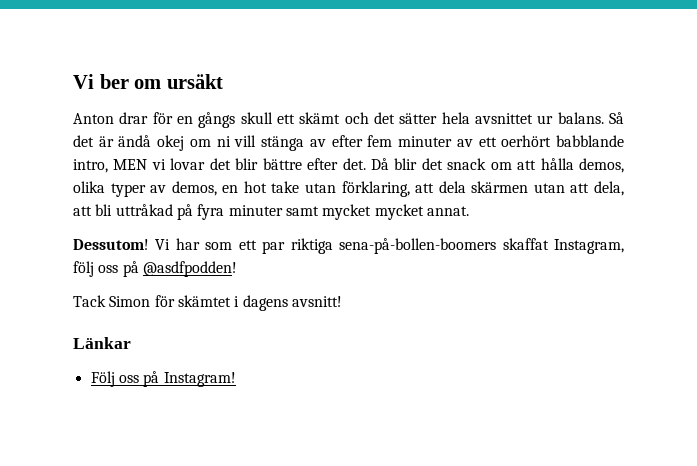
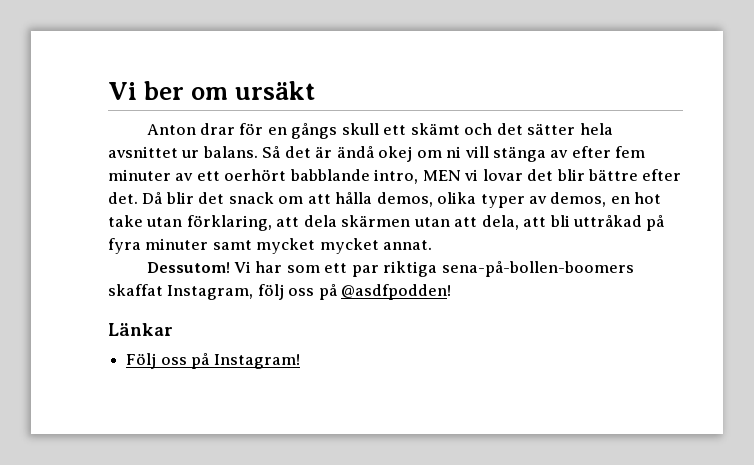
[73,295,342,311] // Tack Simon för skämtet i dagens avsnitt! -> (452, 292) none

